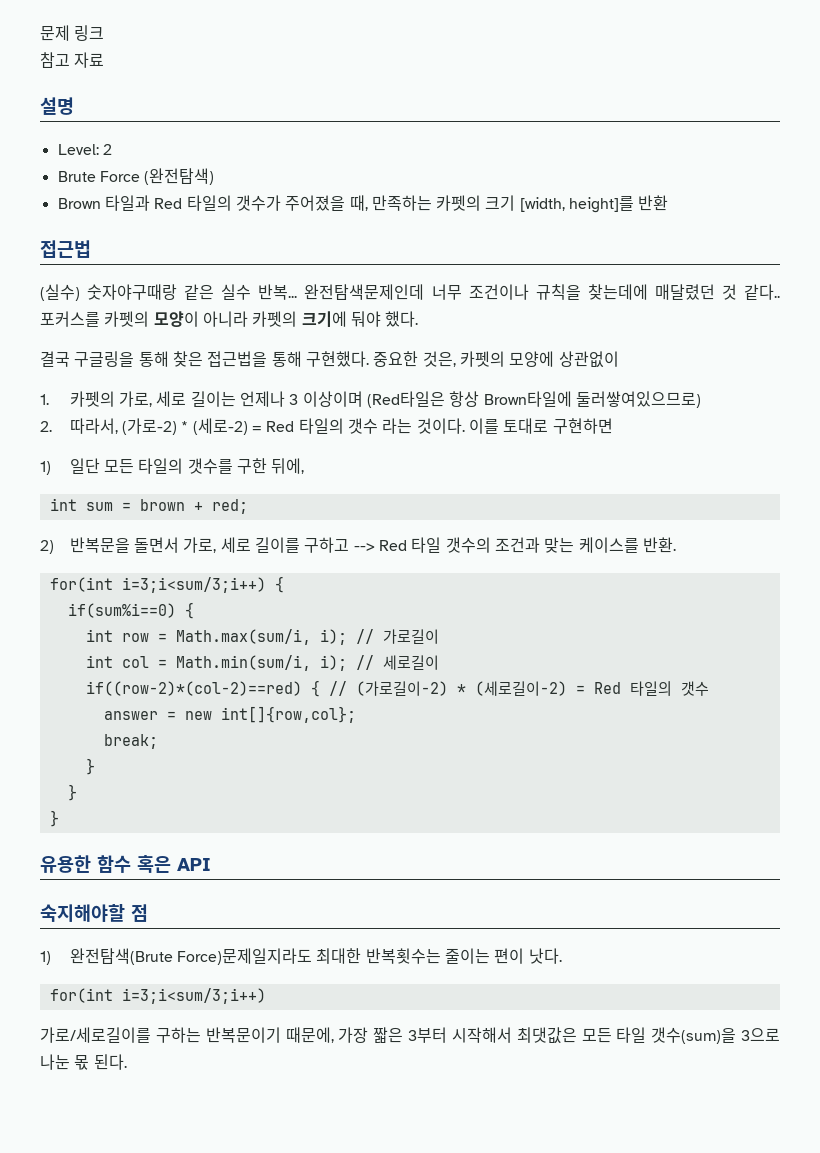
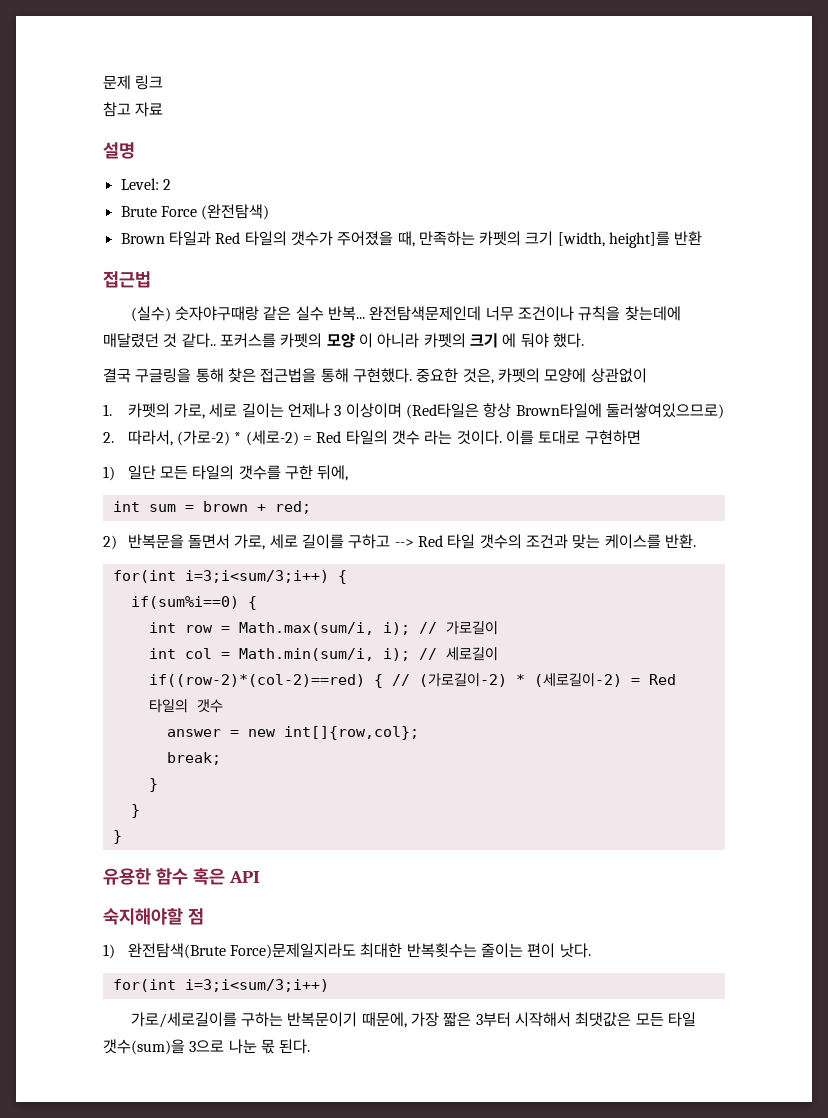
[153,311,347,327] 모양이 아니라 카펫의 크기에 -> [326,333,517,348] 모양 이 아니라 카펫의 크기 에

